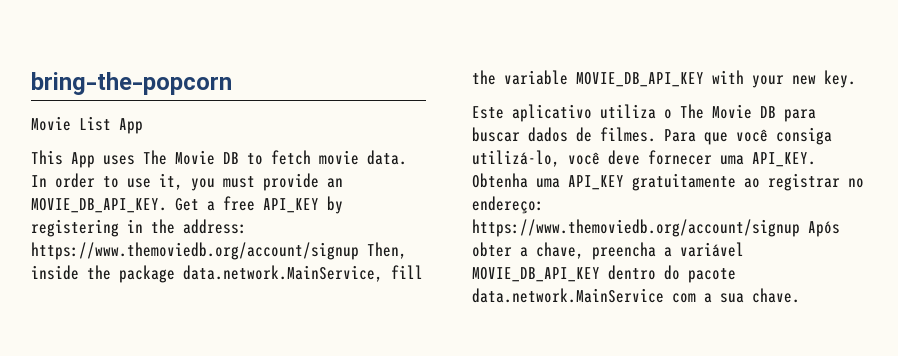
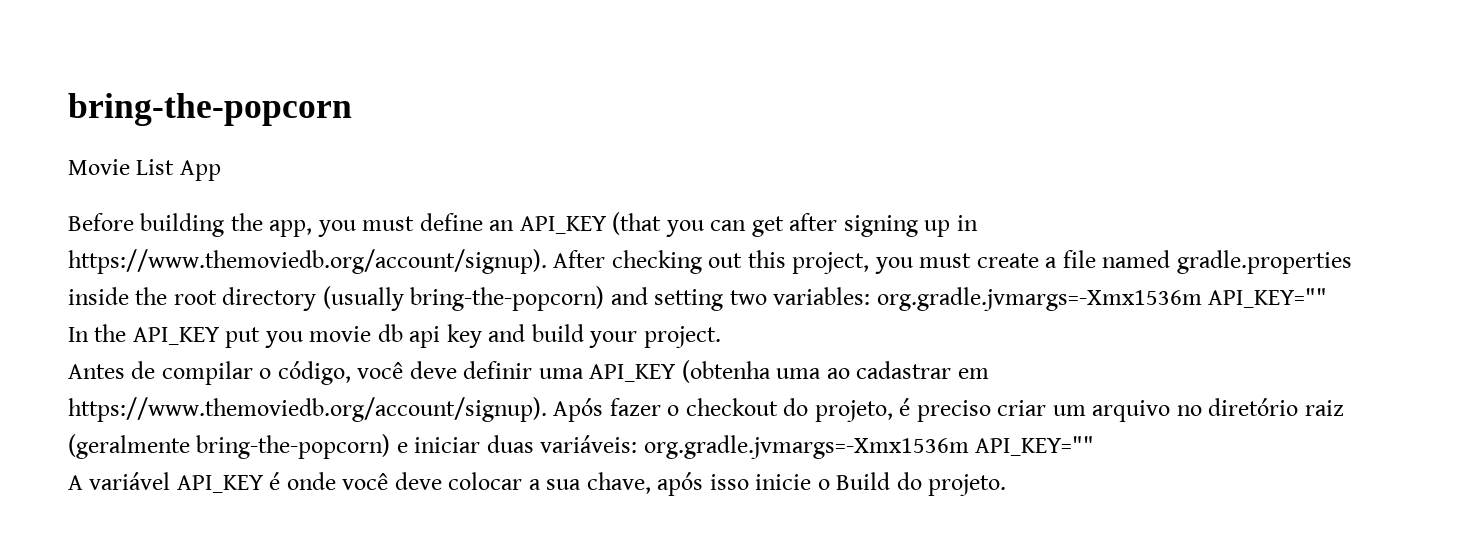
[31,150,407,168] [31,173,343,191] [31,196,343,214] [31,219,247,237] [31,242,407,260] [31,265,423,283] [472,70,856,88] [472,104,816,122] [472,127,832,145] [472,150,816,167] [472,173,864,191] [472,196,544,214] [472,219,840,237] [472,242,744,260] [472,265,736,283] [472,288,800,303] This App uses The Movie DB to fetch movie data. In order to use it, you must provide an MOVIE_DB_API_KEY. Get a free API_KEY by registering in the address: https://www.themoviedb.org/account/signup Then, inside the package data.network.MainService, fill the variable MOVIE_DB_API_KEY with your new key. // Este aplicativo utiliza o The Movie DB para buscar dados de filmes. Para que você consiga utilizá-lo, você deve fornecer uma API_KEY. Obtenha uma API_KEY gratuitamente ao registrar no endereço: https://www.themoviedb.org/account/signup Após obter a chave, preencha a variável MOVIE_DB_API_KEY dentro do pacote data.network.MainService com a sua chave. -> [68,212,978,237] [68,249,1352,274] [68,286,1328,311] [68,324,721,348] [68,360,989,385] [68,397,1344,422] [68,434,1095,459] [68,472,1007,496] Before building the app, you must define an API_KEY (that you can get after signing up in https://www.themoviedb.org/account/signup). After checking out this project, you must create a file named gradle.properties inside the root directory (usually bring-the-popcorn) and setting two variables: org.gradle.jvmargs=-Xmx1536m API_KEY="" // In the API_KEY put you movie db api key and build your project. // Antes de compilar o código, você deve definir uma API_KEY (obtenha uma ao cadastrar em https://www.themoviedb.org/account/signup). Após fazer o checkout do projeto, é preciso criar um arquivo no diretório raiz (geralmente bring-the-popcorn) e iniciar duas variáveis: org.gradle.jvmargs=-Xmx1536m API_KEY="" // A variável API_KEY é onde você deve colocar a sua chave, após isso inicie o Build do projeto.

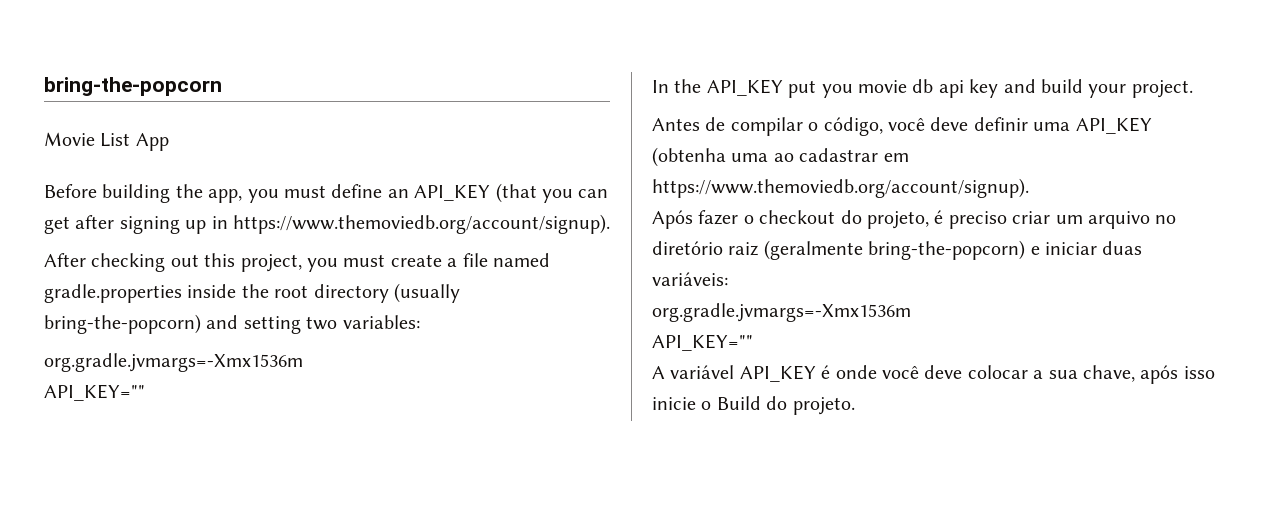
(547, 261) none -> (610, 224) //
[876,287,1202,311] org.gradle.jvmargs=-Xmx1536m -> [44,353,303,372] // org.gradle.jvmargs=-Xmx1536m //
(547, 409) none -> (1029, 188) //
[643,435,969,459] org.gradle.jvmargs=-Xmx1536m -> [652,303,911,322] // org.gradle.jvmargs=-Xmx1536m //

